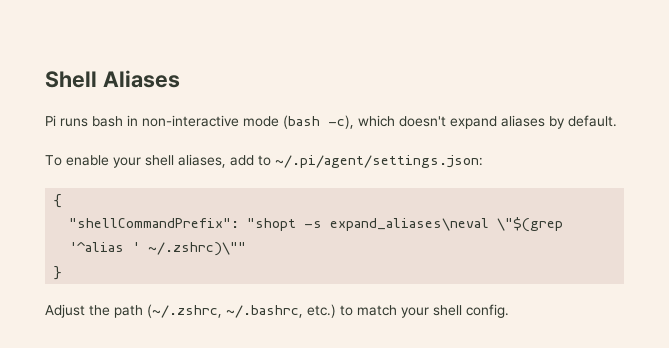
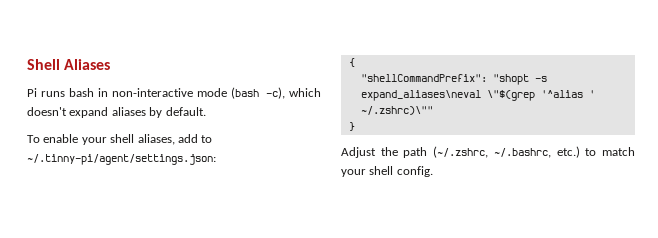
[275,155,483,168] ~/.pi/agent/settings.json: -> [27,154,216,165] ~/.tinny-pi/agent/settings.json:

